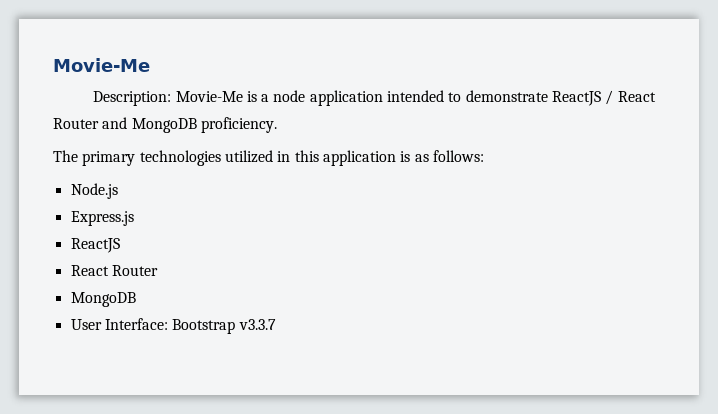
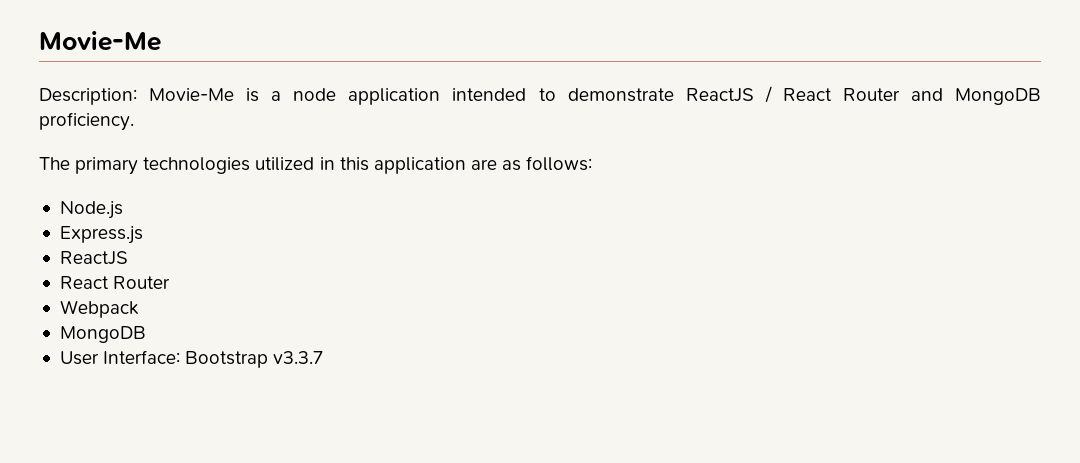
[400,151,411,162] is -> [470,159,497,170] are
(158, 270) none -> [59,300,139,318] // Webpack

